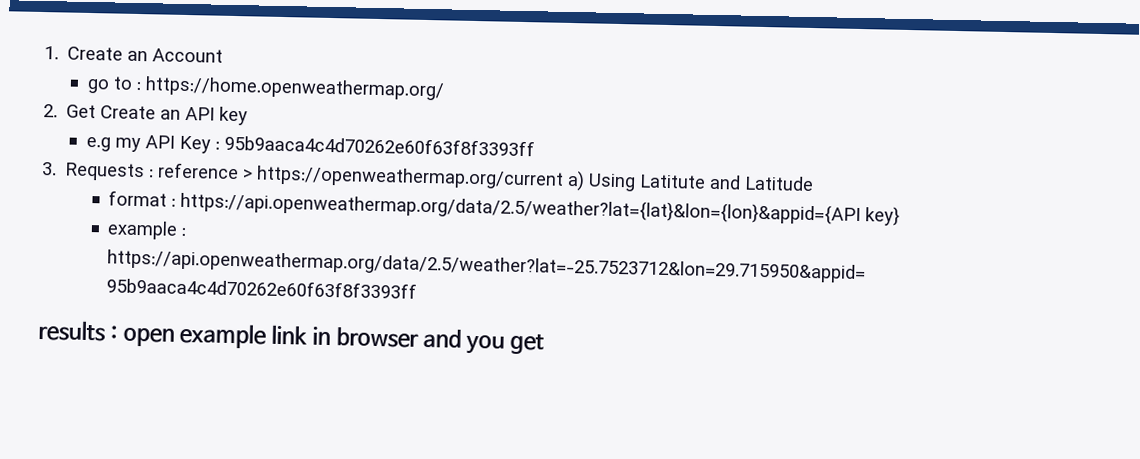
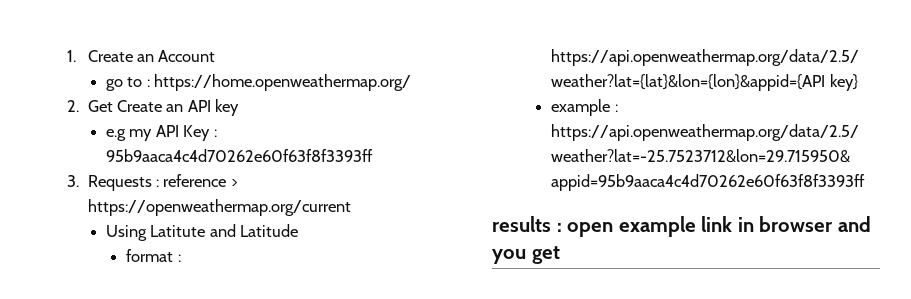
[567,170,586,192] a) -> (351, 207) //

